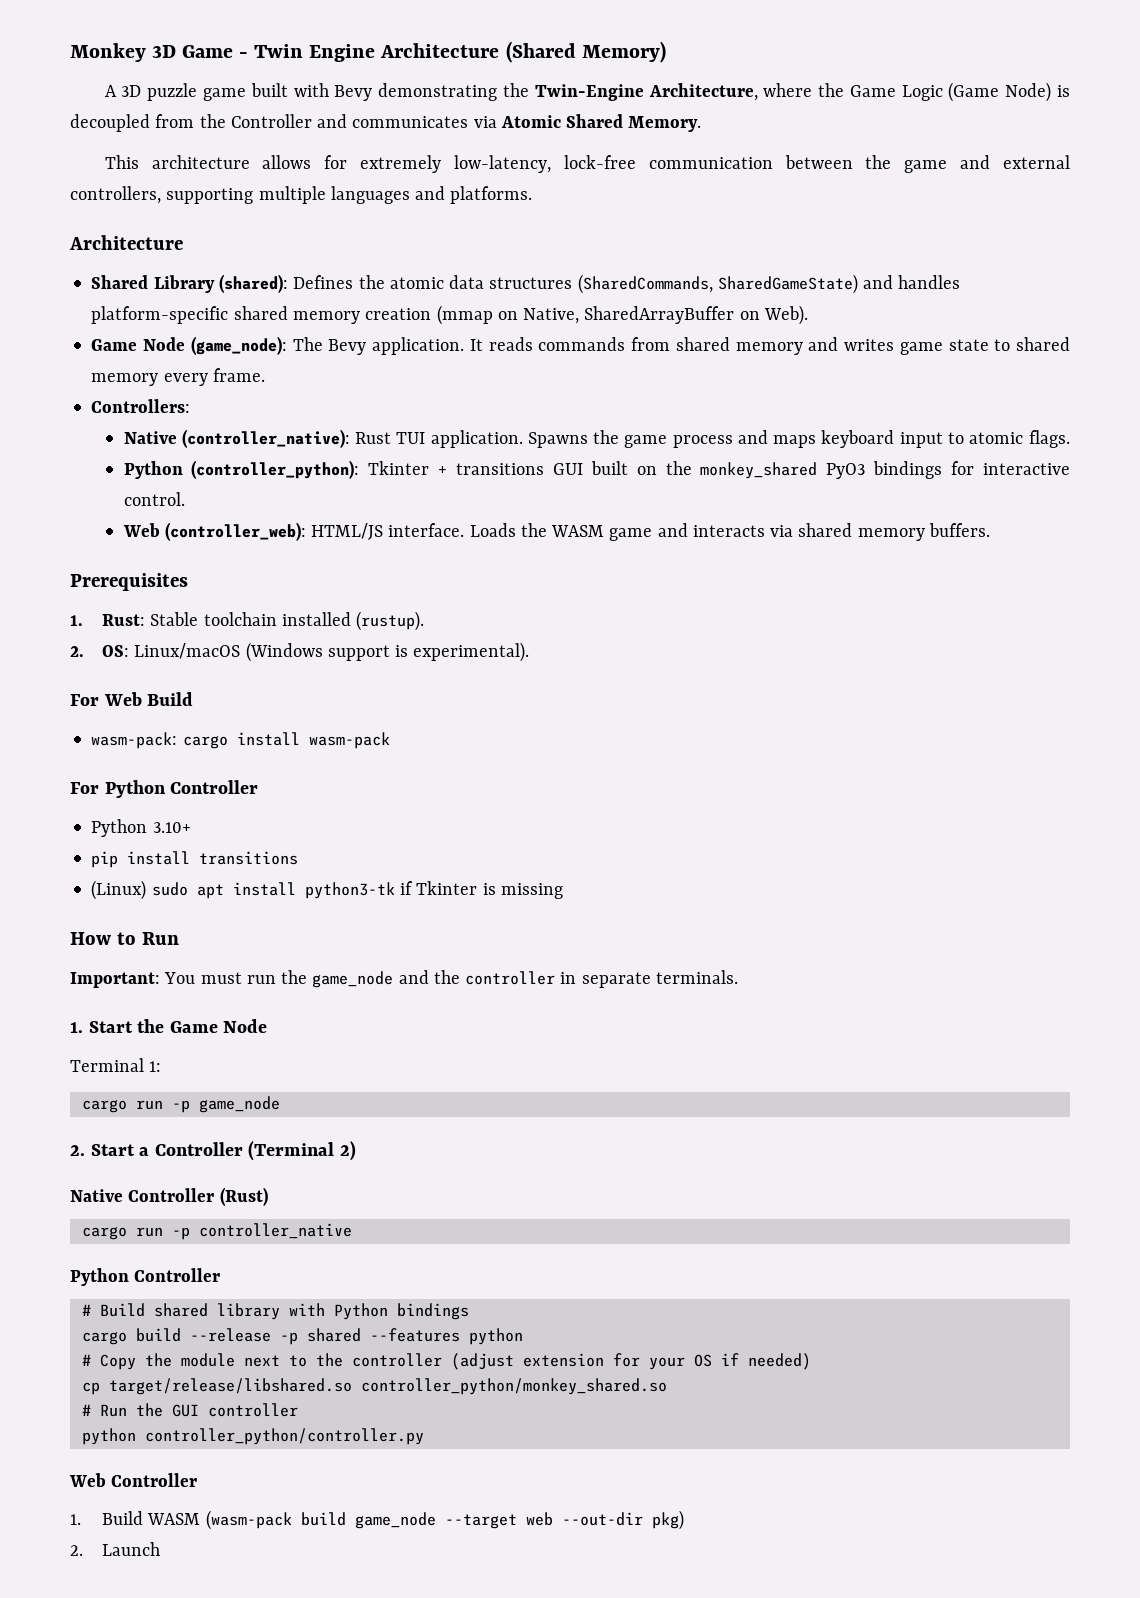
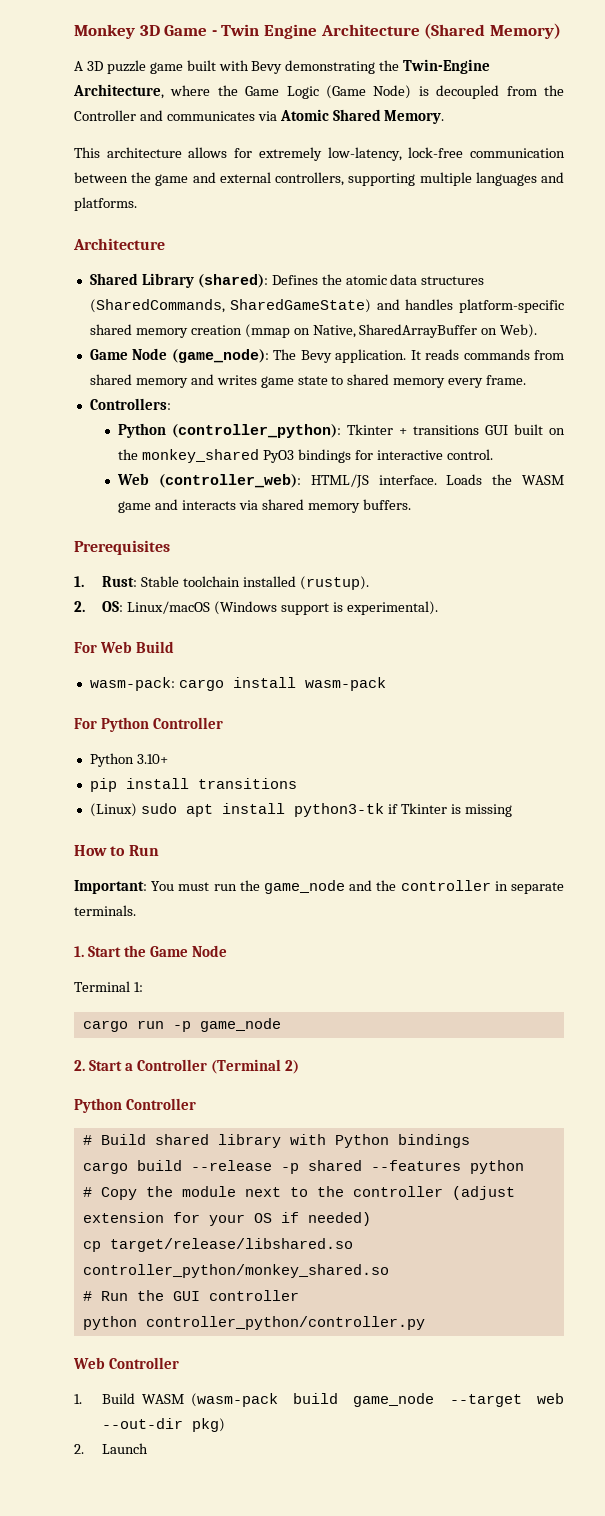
[123,429,1070,448] // Native (controller_native): Rust TUI application. Spawns the game process and maps keyboard input to atomic flags. -> (171, 404) none
[70,1187,268,1206] [81,1223,352,1240] // Native Controller (Rust) // cargo run -p controller_native -> (300, 1067) none

